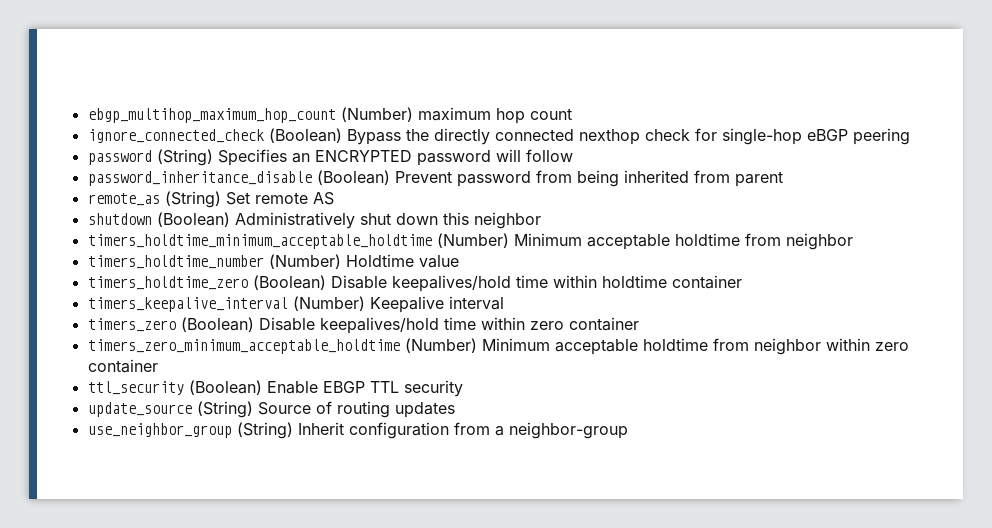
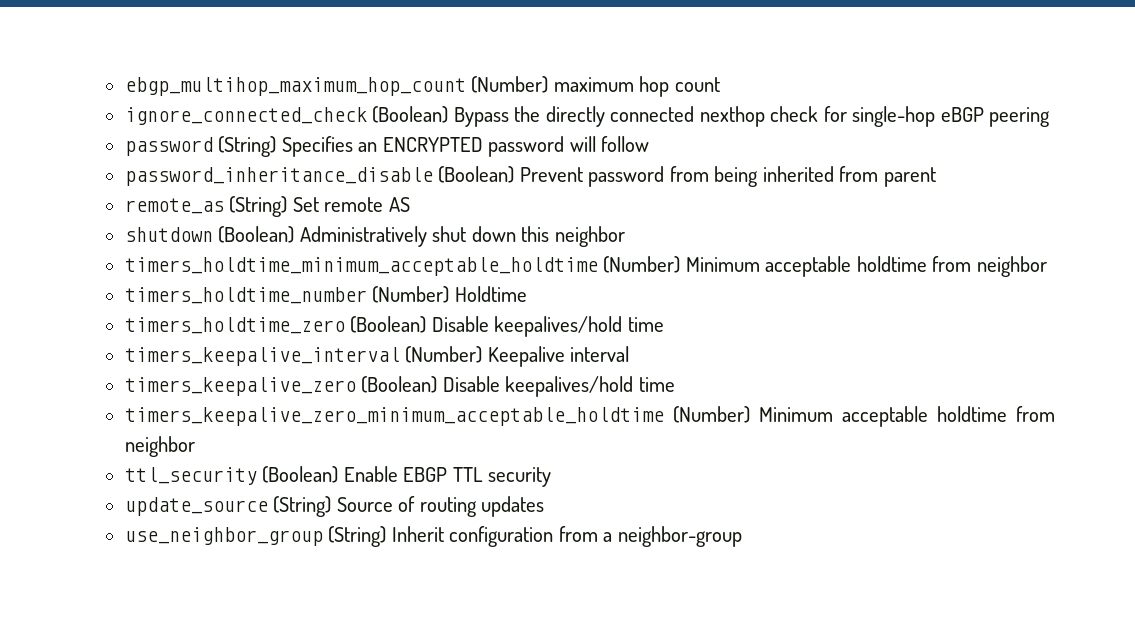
[418,255,459,268] value -> (527, 294) none
[552,275,742,289] within holdtime container -> (664, 324) none
[87,317,639,334] [87,338,909,355] [87,359,158,373] timers_zero (Boolean) Disable keepalives/hold time within zero container // timers_zero_minimum_acceptable_holdtime (Number) Minimum acceptable holdtime from neighbor within zero container -> [124,376,675,397] [124,406,1055,427] [124,436,195,457] timers_keepalive_zero (Boolean) Disable keepalives/hold time // timers_keepalive_zero_minimum_acceptable_holdtime (Number) Minimum acceptable holdtime from neighbor

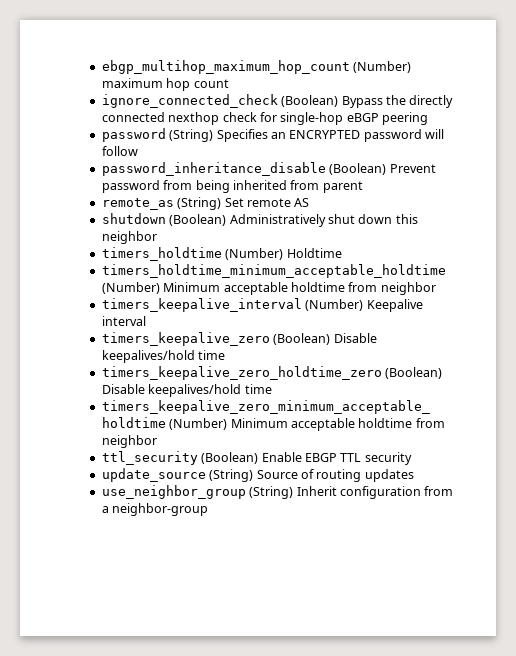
(625, 236) none -> [101,247,342,261] // timers_holdtime (Number) Holdtime
[124,286,527,304] [124,316,664,337] // timers_holdtime_number (Number) Holdtime // timers_holdtime_zero (Boolean) Disable keepalives/hold time -> (436, 288) none
(675, 384) none -> [101,366,443,380] [101,384,272,397] // timers_keepalive_zero_holdtime_zero (Boolean) Disable keepalives/hold time

